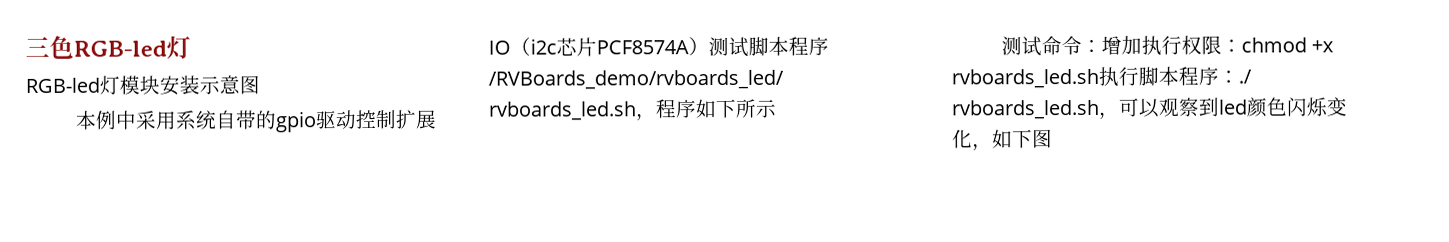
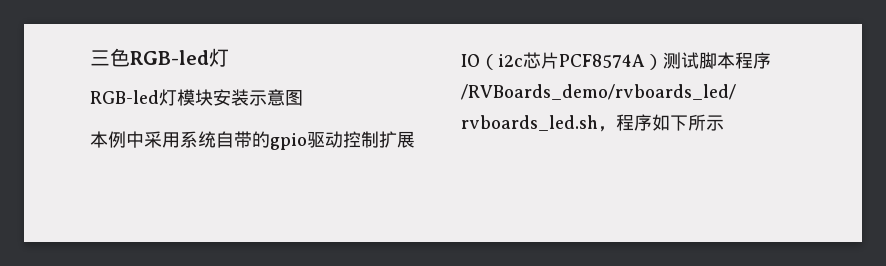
[1000,35,1335,57] [951,66,1252,89] [951,97,1347,120] [952,129,1053,151] // 测试命令：增加执行权限：chmod +x rvboards_led.sh执行脚本程序：./ rvboards_led.sh，可以观察到led颜色闪烁变化，如下图 -> (724, 123) none

